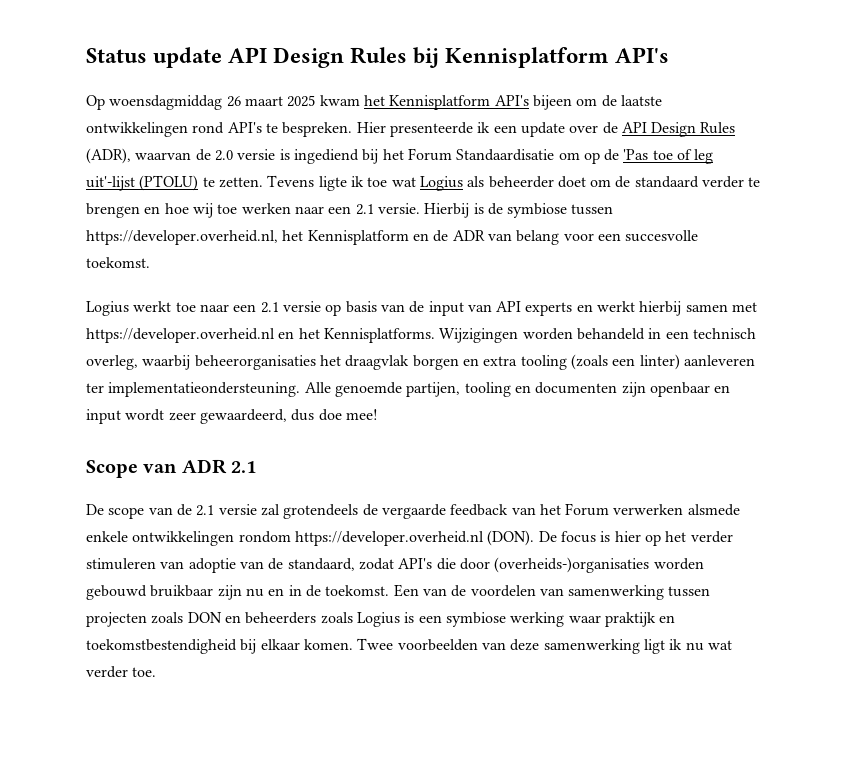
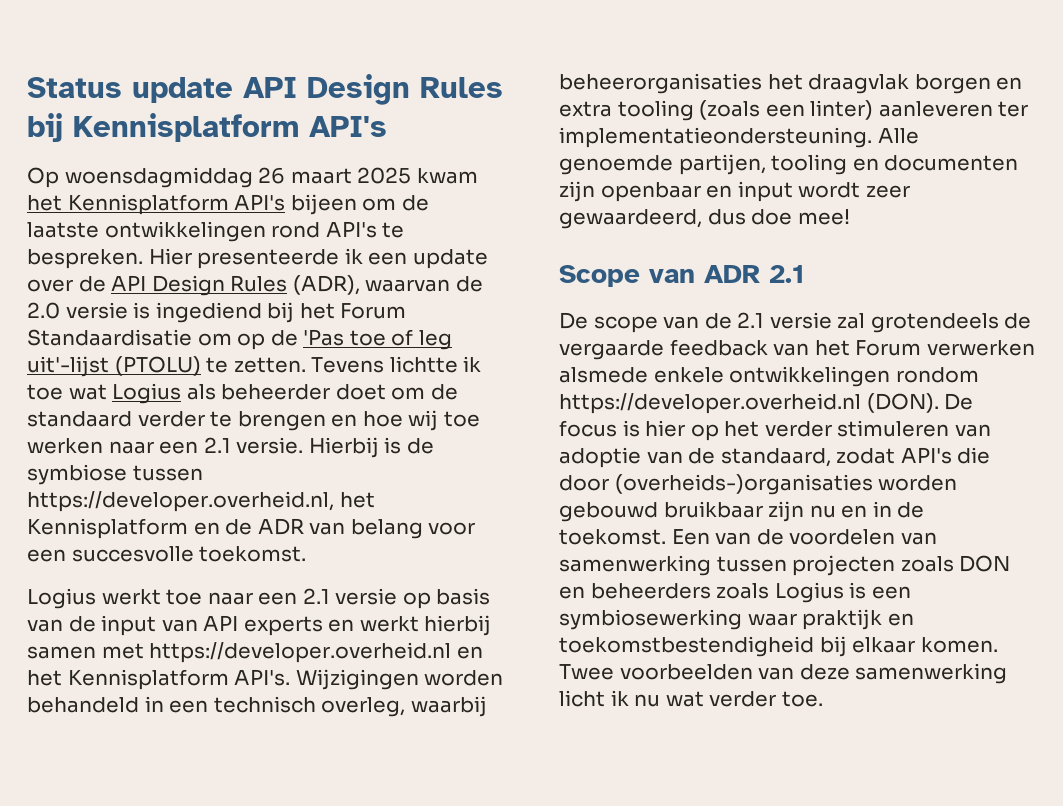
[318,176,347,191] ligte -> [389,356,458,373] lichtte
[323,328,435,343] Kennisplatforms. -> [67,669,291,690] Kennisplatform API's.
[445,612,565,627] symbiose werking -> [559,609,742,630] symbiosewerking
[643,639,665,654] ligt -> [559,690,605,707] licht

